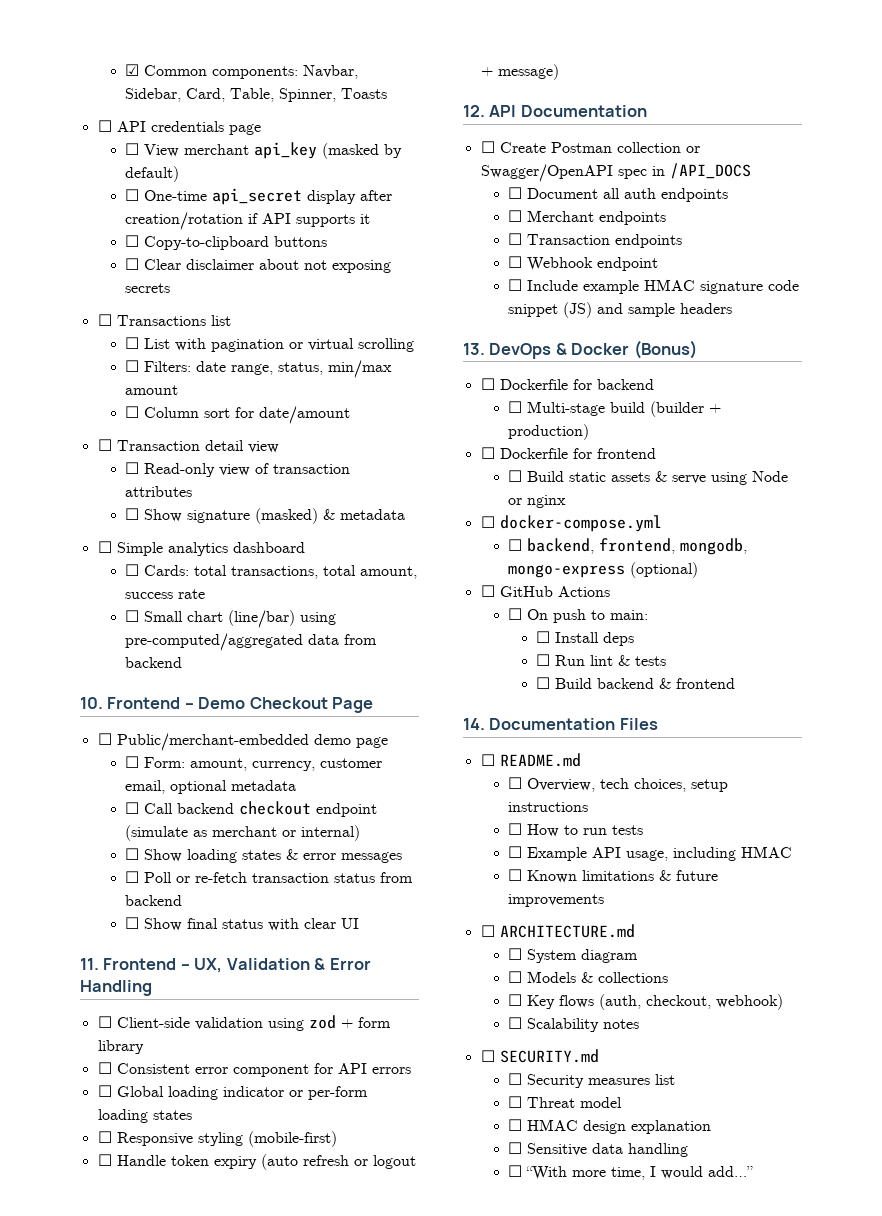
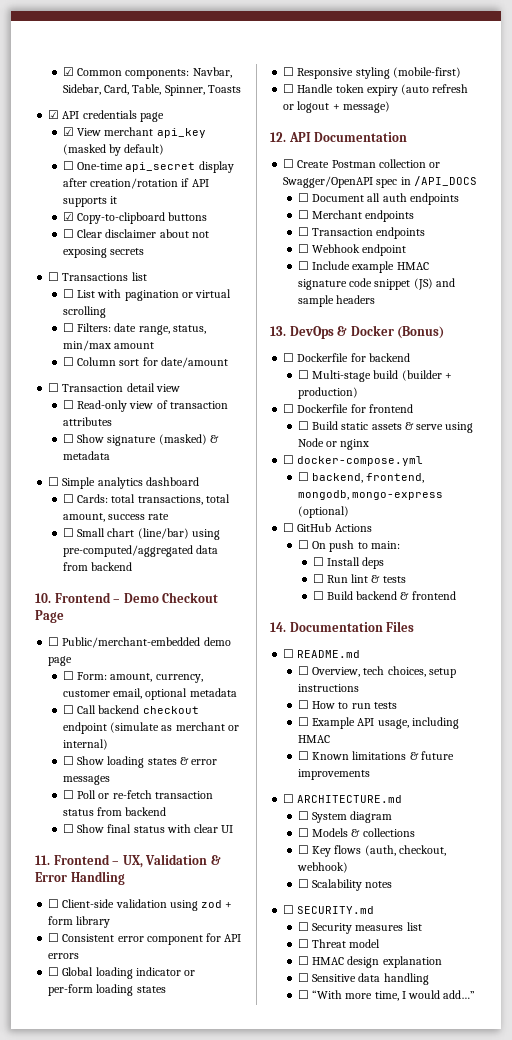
[97,120,112,132] ☐ -> [48,110,60,119] ☑
[125,143,140,155] ☐ -> [62,127,74,136] ☑
[125,235,140,247] ☐ -> [62,212,74,221] ☑

